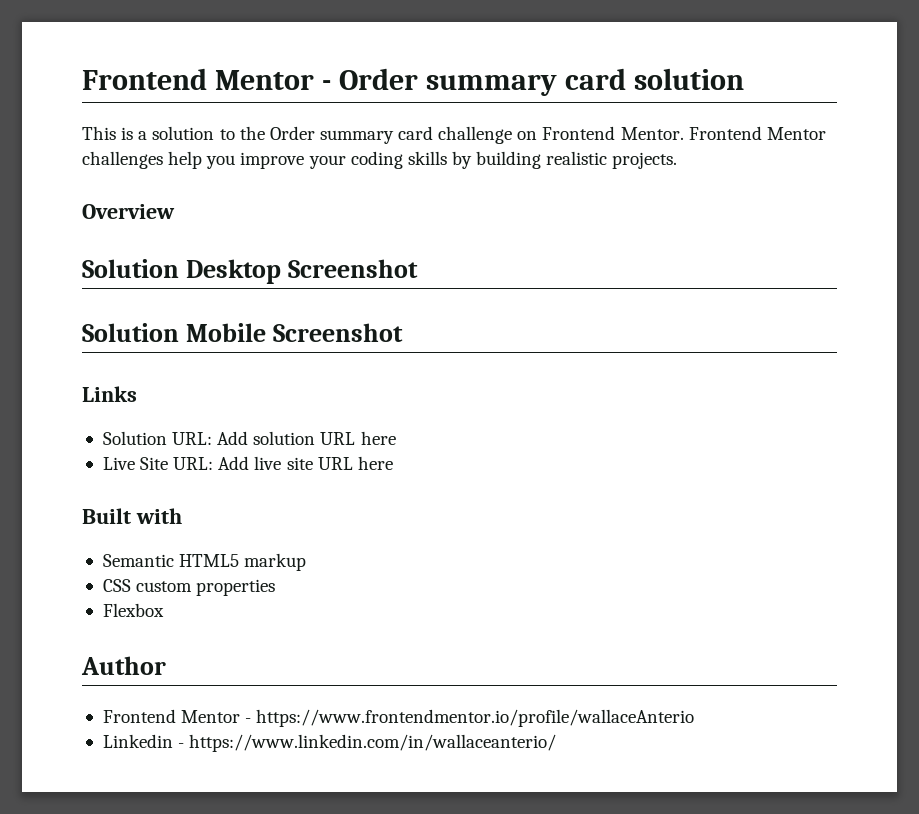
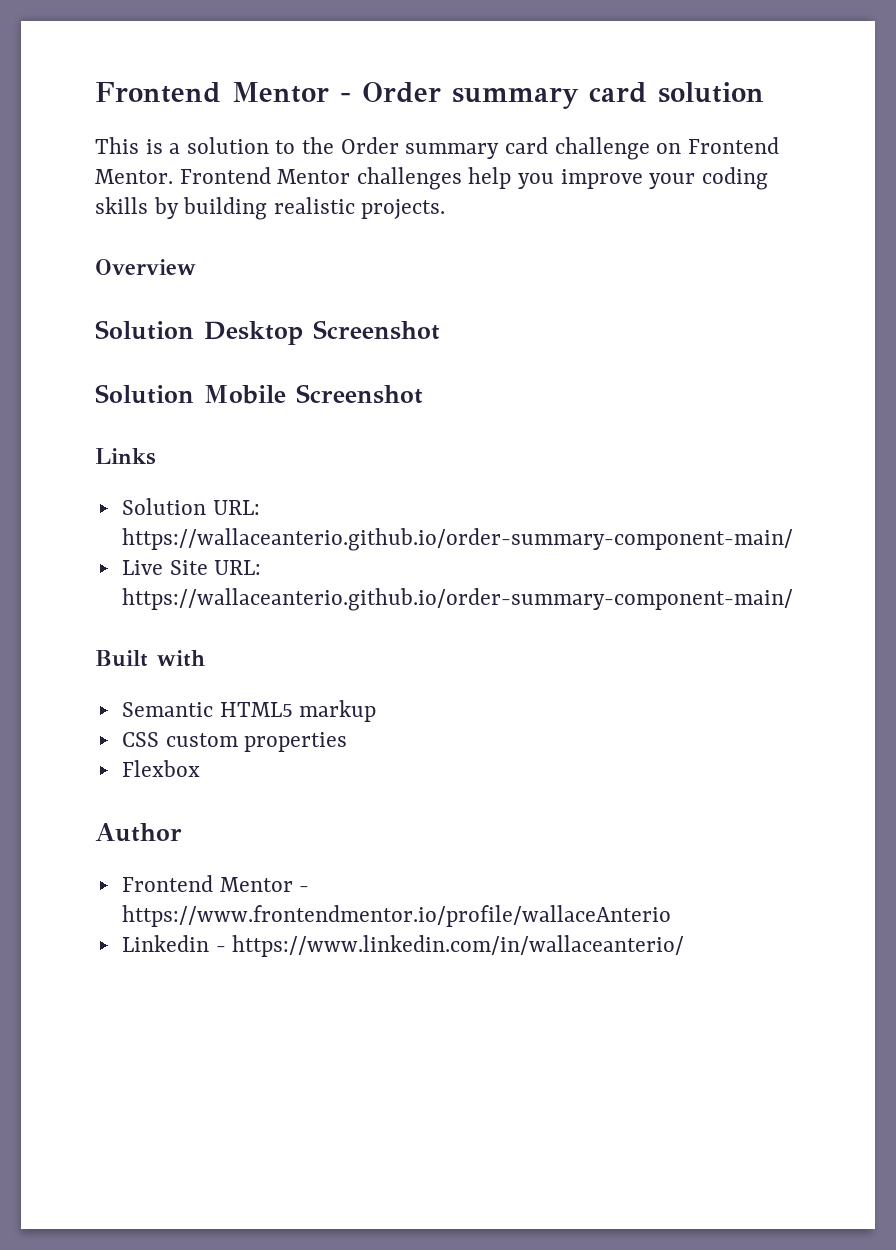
[217,431,396,445] Add solution URL here -> [121,528,793,551] https://wallaceanterio.github.io/order-summary-component-main/
[218,456,393,470] Add live site URL here -> [121,588,793,611] https://wallaceanterio.github.io/order-summary-component-main/

